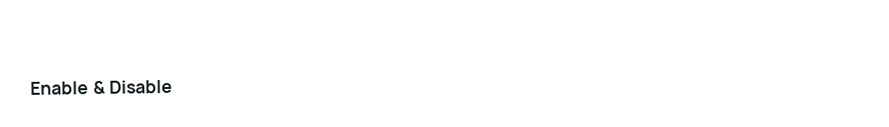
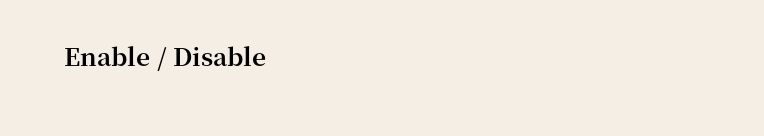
[92,80,106,95] & -> [156,47,167,71] /

